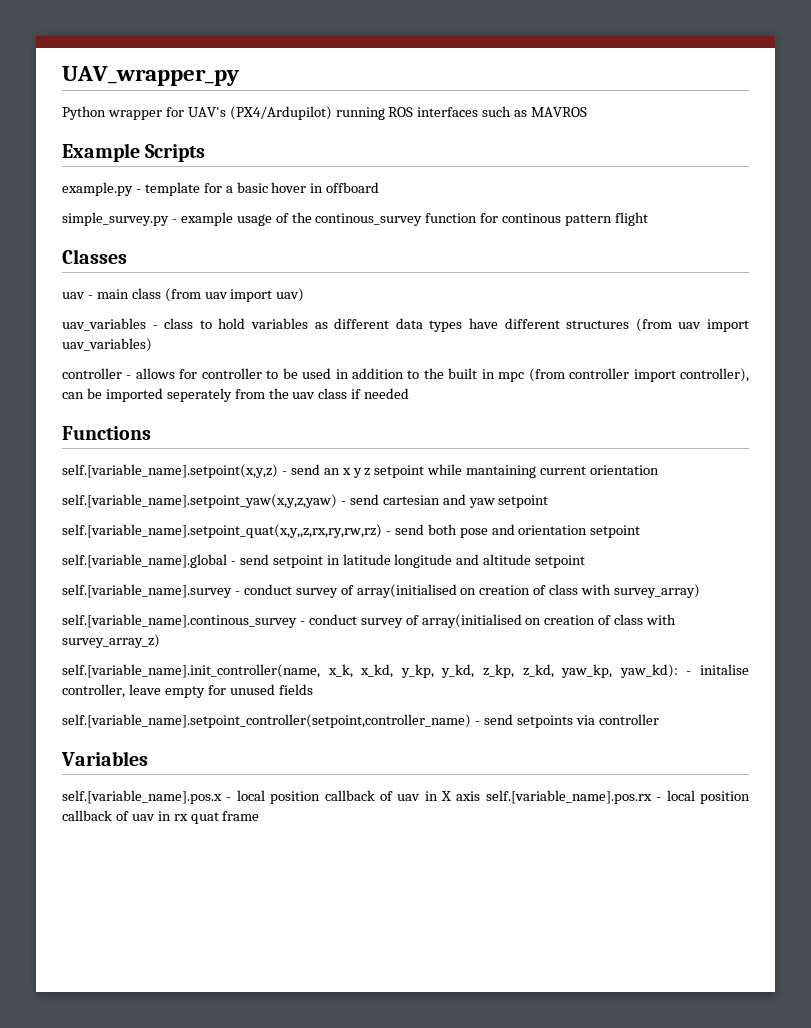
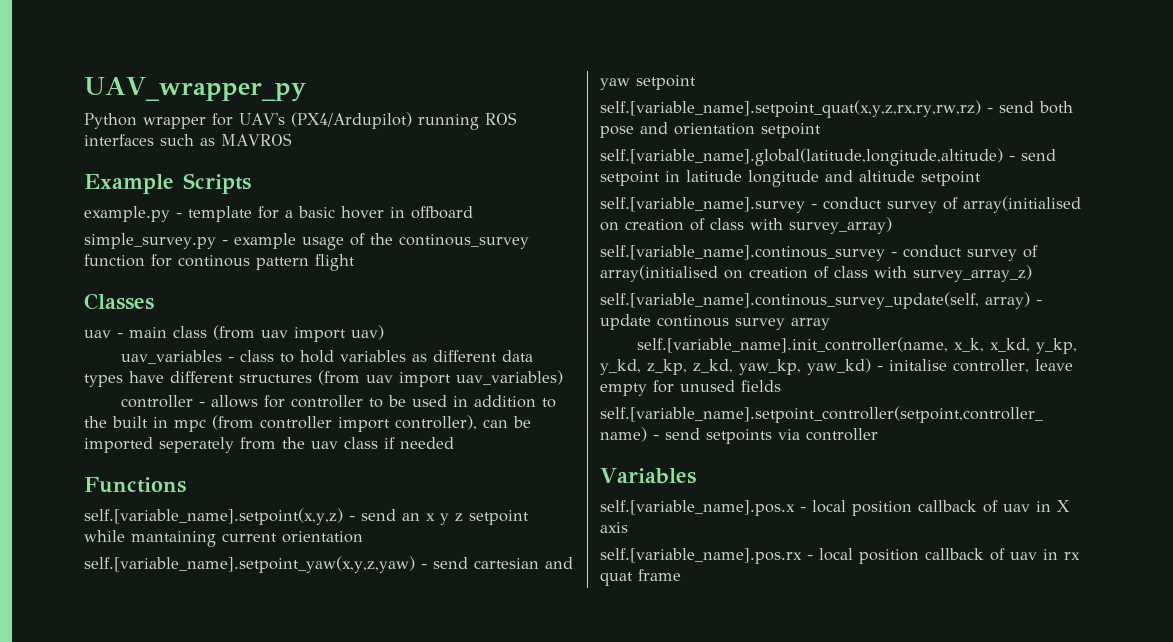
[62,524,382,538] self.[variable_name].setpoint_quat(x,y,,z,rx,ry,rw,rz) -> [600,100,981,118] self.[variable_name].setpoint_quat(x,y,z,rx,ry,rw,rz)
[62,554,227,568] self.[variable_name].global -> [600,148,1003,166] self.[variable_name].global(latitude,longitude,altitude)
(160, 641) none -> [600,292,1042,309] [600,314,830,330] // self.[variable_name].continous_survey_update(self, array) - update continous survey array
[619,664,678,678] yaw_kd): -> [807,358,871,375] yaw_kd)
(481, 796) none -> (628, 527) //

